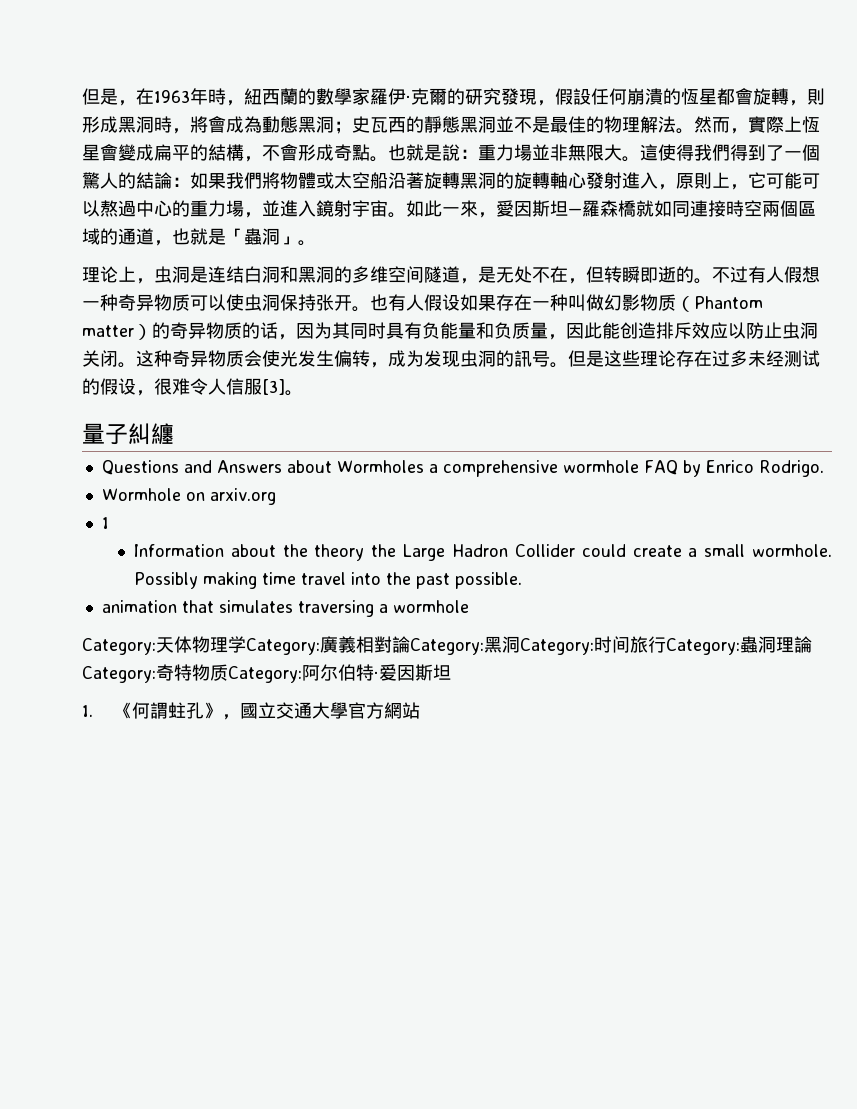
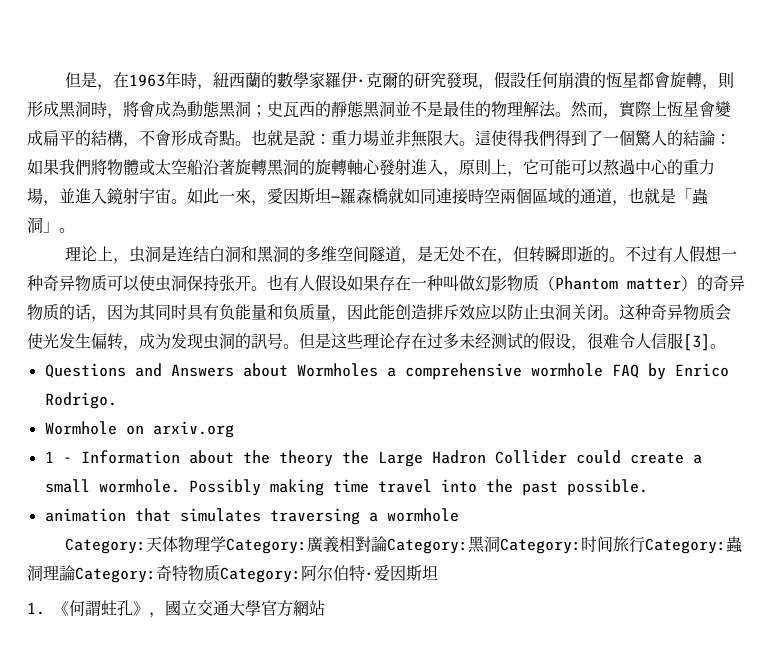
[82,423,174,445] // 量子糾纏 -> (726, 346) none
(109, 523) // -> [62,457,72,463] -

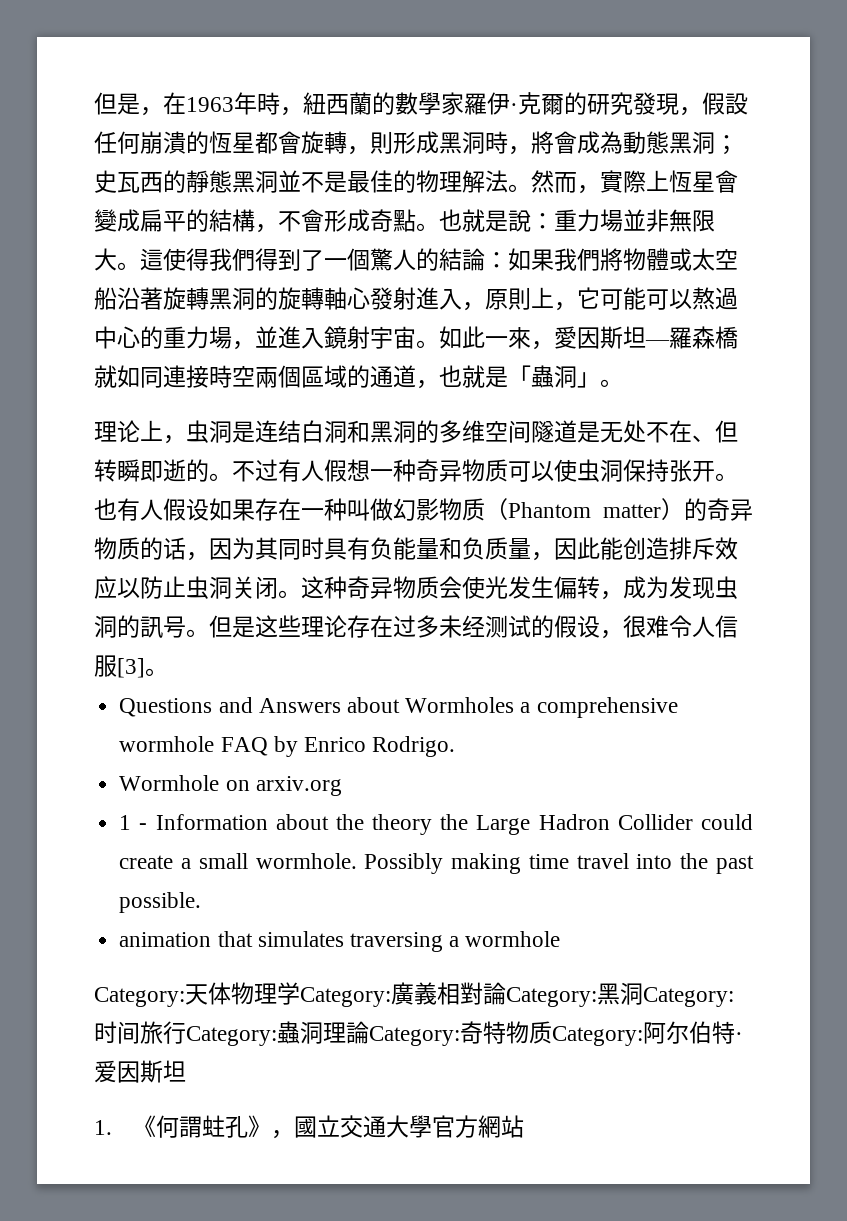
[400,258,417,264] ， -> (577, 431) none
[496,258,513,264] ， -> [692,435,715,442] 、

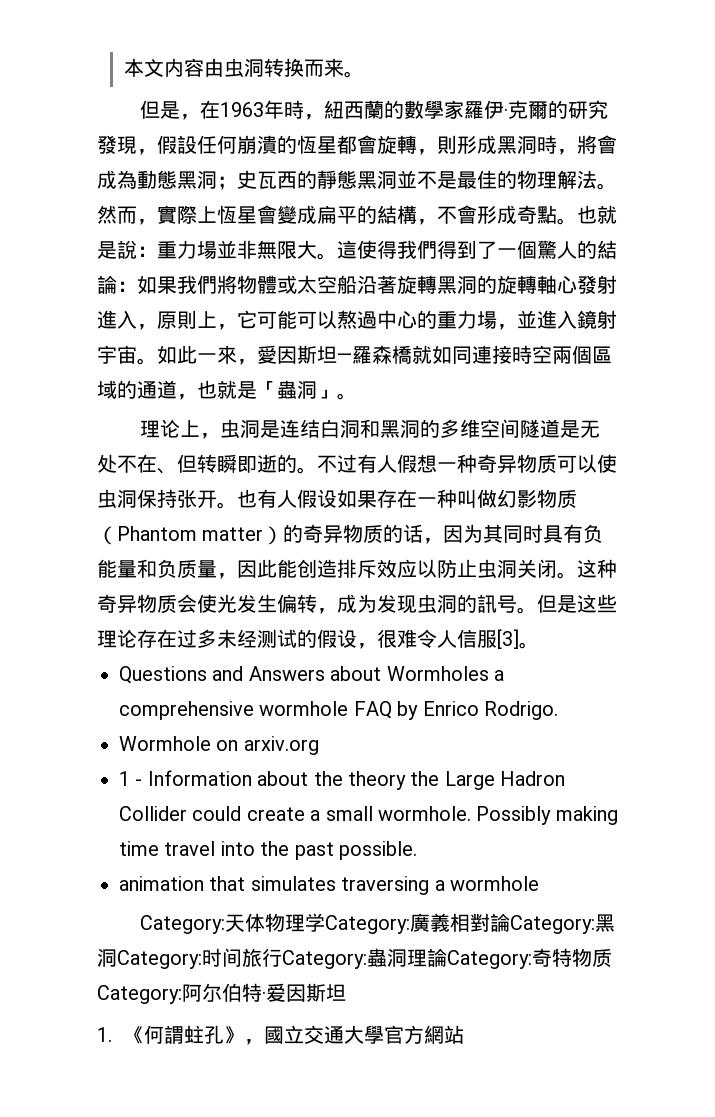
(94, 103) none -> [123,58,364,78] 本文内容由虫洞转换而来。 //

